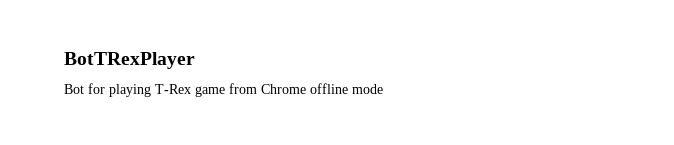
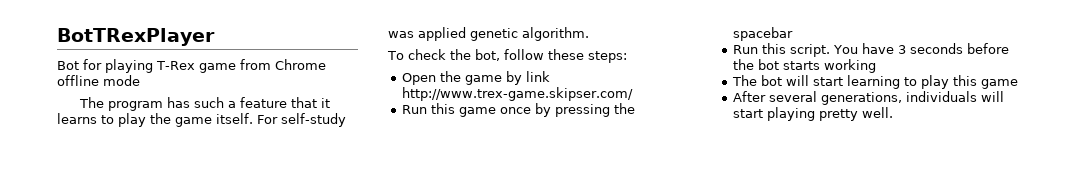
(383, 89) none -> [78,97,330,111] [57,113,346,127] [388,27,589,41] [387,49,627,63] [402,71,551,85] [402,87,634,101] [402,103,636,117] [733,27,794,41] [733,43,1010,57] [733,59,877,73] [732,75,1019,89] [733,91,1005,105] [733,107,894,121] // The program has such a feature that it learns to play the game itself. For self-study was applied genetic algorithm. // To check the bot, follow these steps: // Open the game by link http://www.trex-game.skipser.com/ // Run this game once by pressing the spacebar // Run this script. You have 3 seconds before the bot starts working // The bot will start learning to play this game // After several generations, individuals will start playing pretty well.

